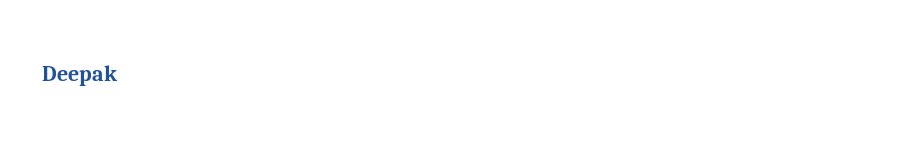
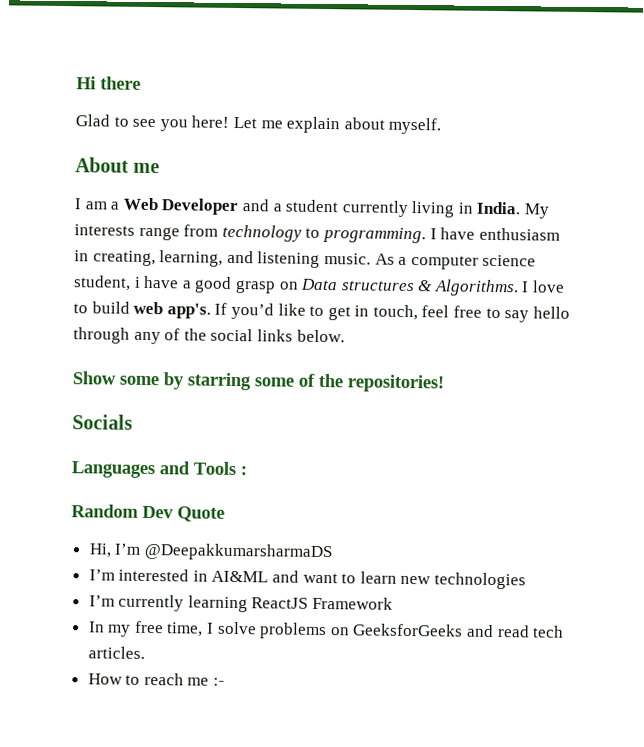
[42,65,118,86] Deepak -> [76,76,141,90] [75,114,442,135] [75,157,161,174] [74,197,550,219] [74,224,560,244] [74,250,537,270] [73,275,566,297] [73,301,570,323] [73,327,345,345] [72,371,444,393] [72,414,133,430] [71,461,247,479] [71,504,225,522] [88,542,333,562] [88,568,527,590] [88,594,394,613] [88,620,565,640] [87,646,145,659] [87,672,226,686] Hi there // Glad to see you here! Let me explain about myself. // About me // I am a Web Developer and a student currently living in India. My interests range from technology to programming. I have enthusiasm in creating, learning, and listening music. As a computer science student, i have a good grasp on Data structures & Algorithms. I love to build web app's. If you’d like to get in touch, feel free to say hello through any of the social links below. // Show some by starring some of the repositories! // Socials // Languages and Tools : // Random Dev Quote // Hi, I’m @DeepakkumarsharmaDS // I’m interested in AI&ML and want to learn new technologies // I’m currently learning ReactJS Framework // In my free time, I solve problems on GeeksforGeeks and read tech articles. // How to reach me :-

